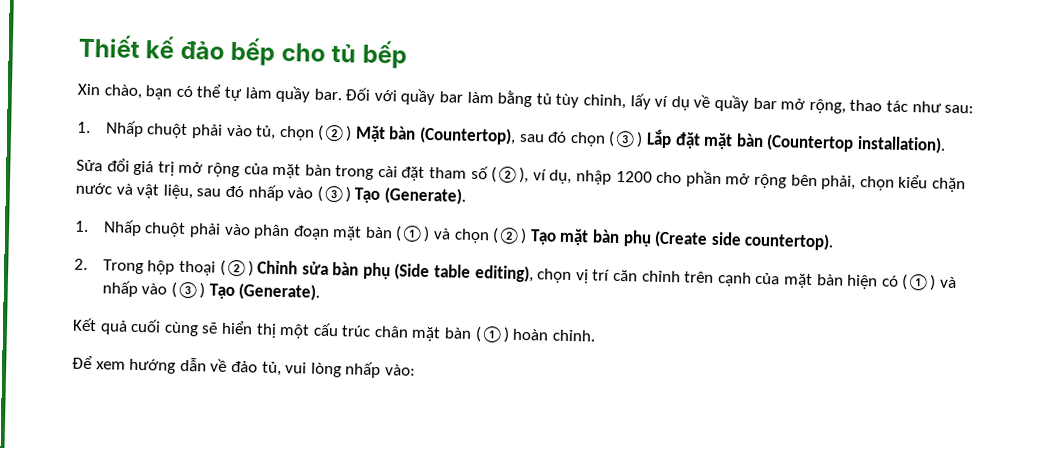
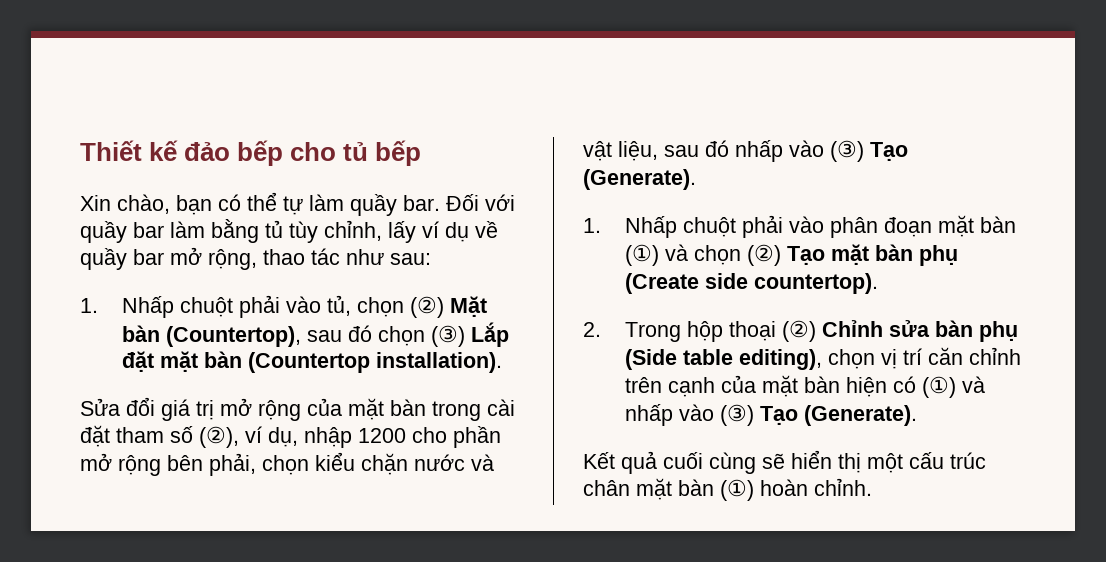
[72,355,416,379] // Để xem hướng dẫn về đảo tủ, vui lòng nhấp vào: -> (872, 487) none

